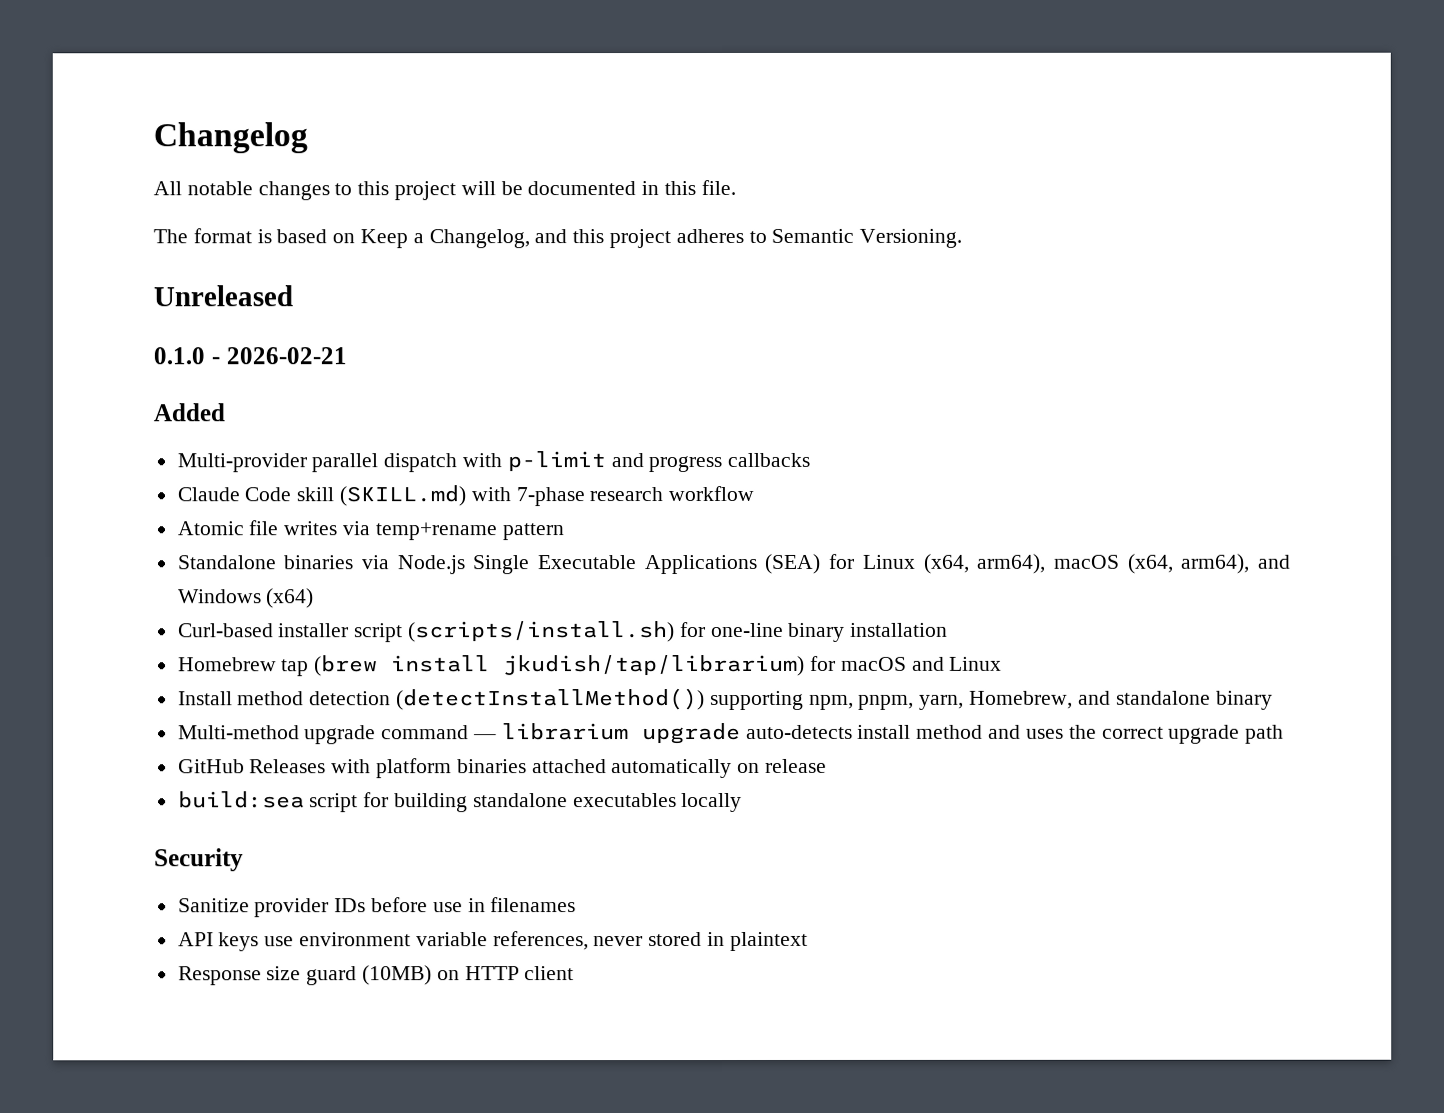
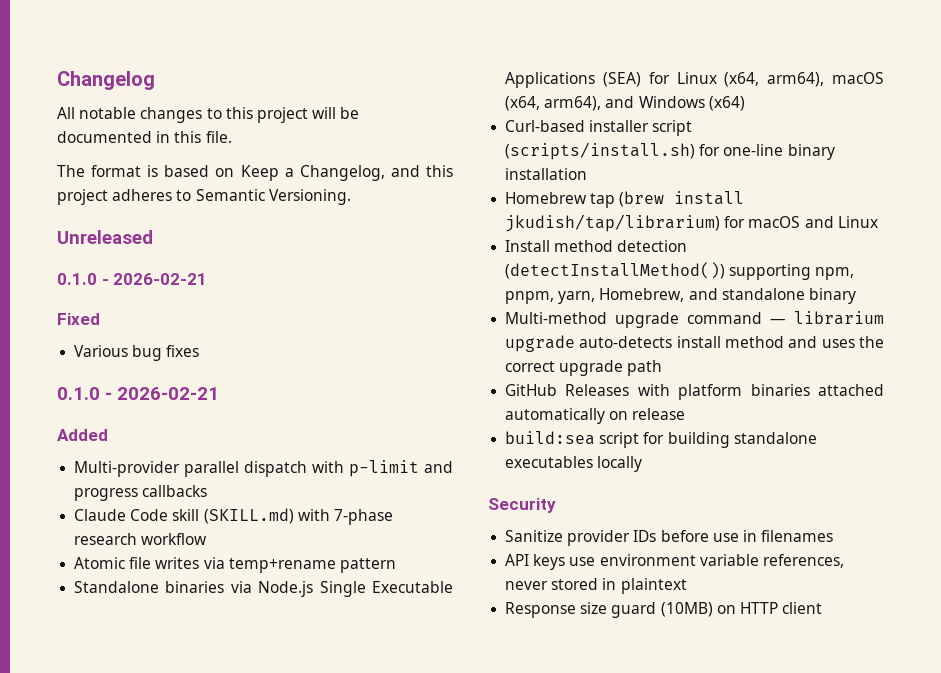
(347, 356) none -> [57,313,100,325] [74,345,200,361] [57,387,219,400] // Fixed // Various bug fixes // 0.1.0 - 2026-02-21

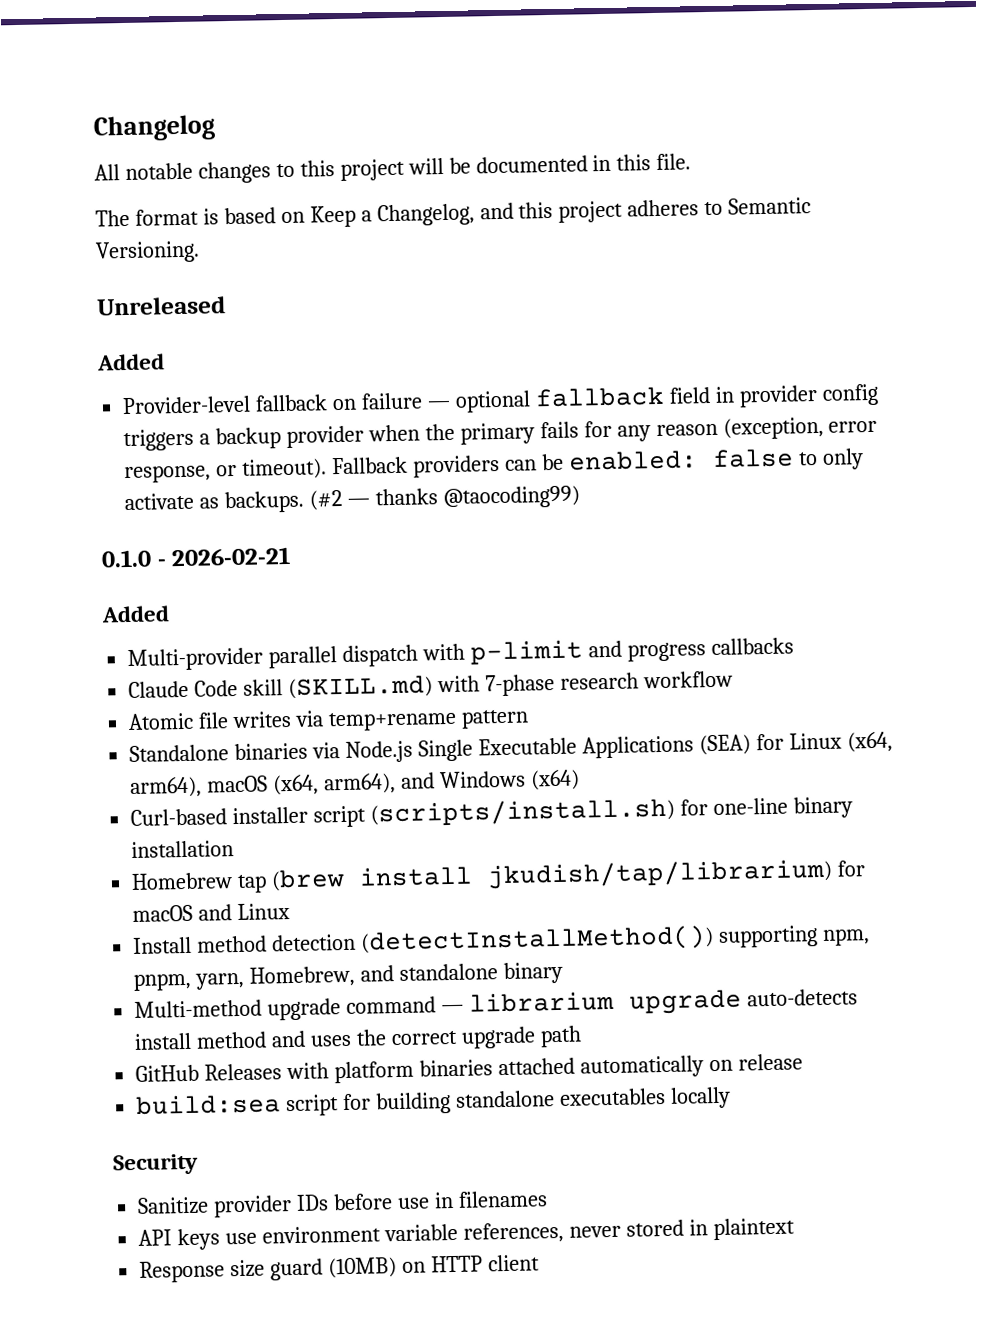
[57,273,208,285] [57,313,100,325] [74,345,200,361] 0.1.0 - 2026-02-21 // Fixed // Various bug fixes -> [97,353,165,371] [122,383,879,415] [123,416,878,452] [124,448,864,484] [124,485,580,514] Added // Provider-level fallback on failure — optional fallback field in provider config triggers a backup provider when the primary fails for any reason (exception, error response, or timeout). Fallback providers can be enabled: false to only activate as backups. (#2 — thanks @taocoding99)

